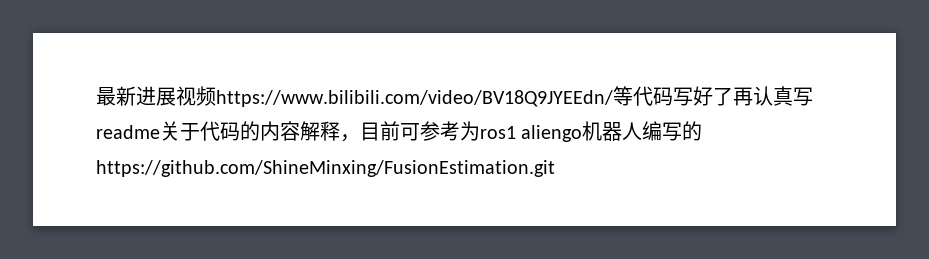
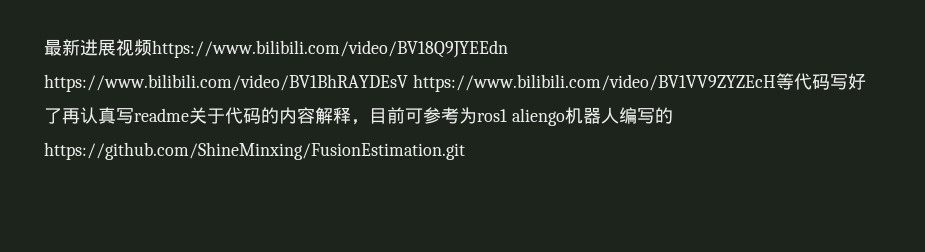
[216,90,613,107] https://www.bilibili.com/video/BV18Q9JYEEdn/ -> [152,40,508,58] [44,74,776,92] https://www.bilibili.com/video/BV18Q9JYEEdn https://www.bilibili.com/video/BV1BhRAYDEsV https://www.bilibili.com/video/BV1VV9ZYZEcH

